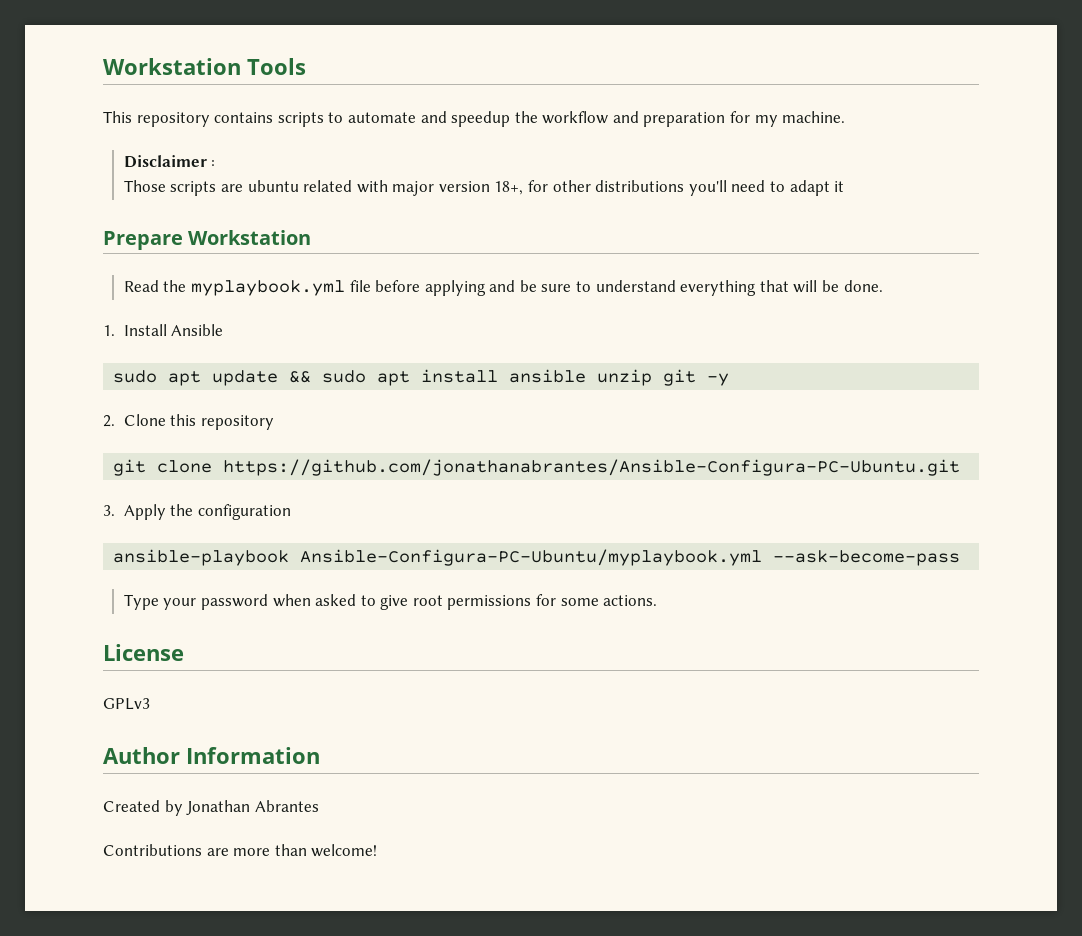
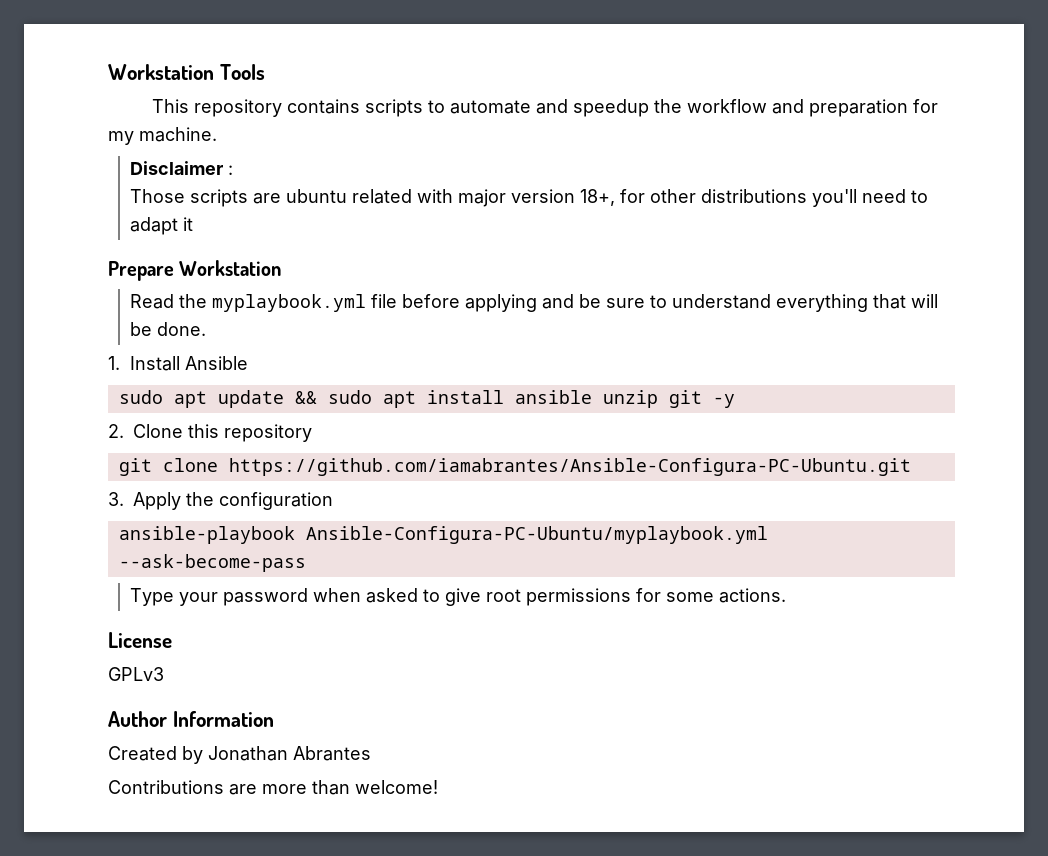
[223,459,961,476] https://github.com/jonathanabrantes/Ansible-Configura-PC-Ubuntu.git -> [228,458,911,476] https://github.com/iamabrantes/Ansible-Configura-PC-Ubuntu.git

